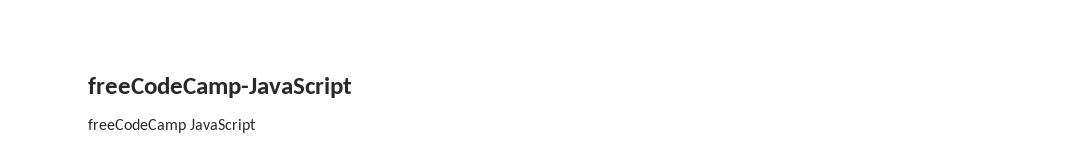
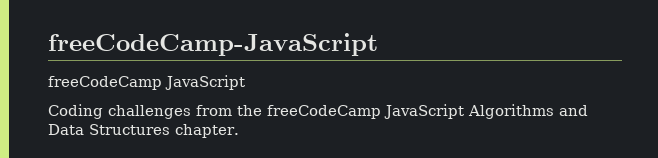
(257, 126) none -> [48,104,588,119] [48,124,239,138] // Coding challenges from the freeCodeCamp JavaScript Algorithms and Data Structures chapter.

